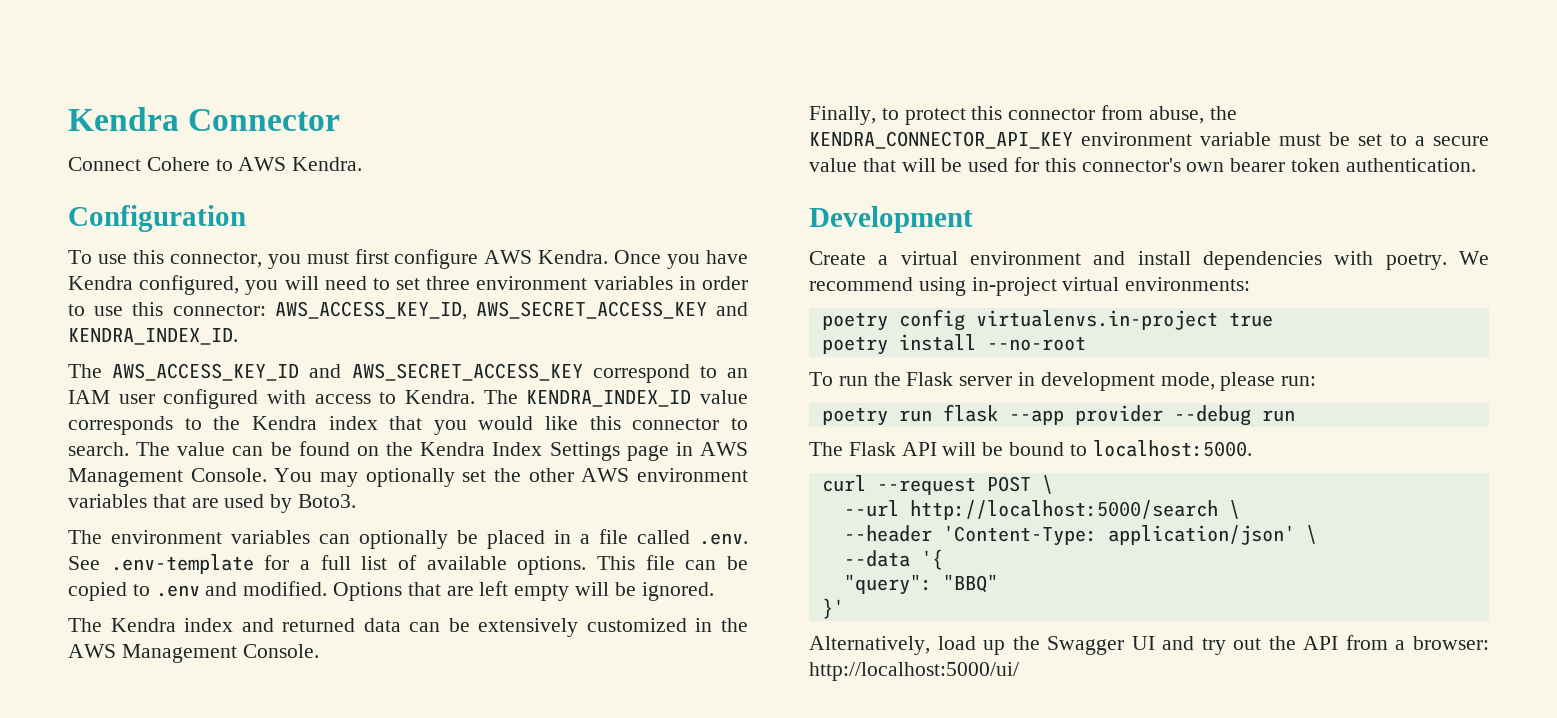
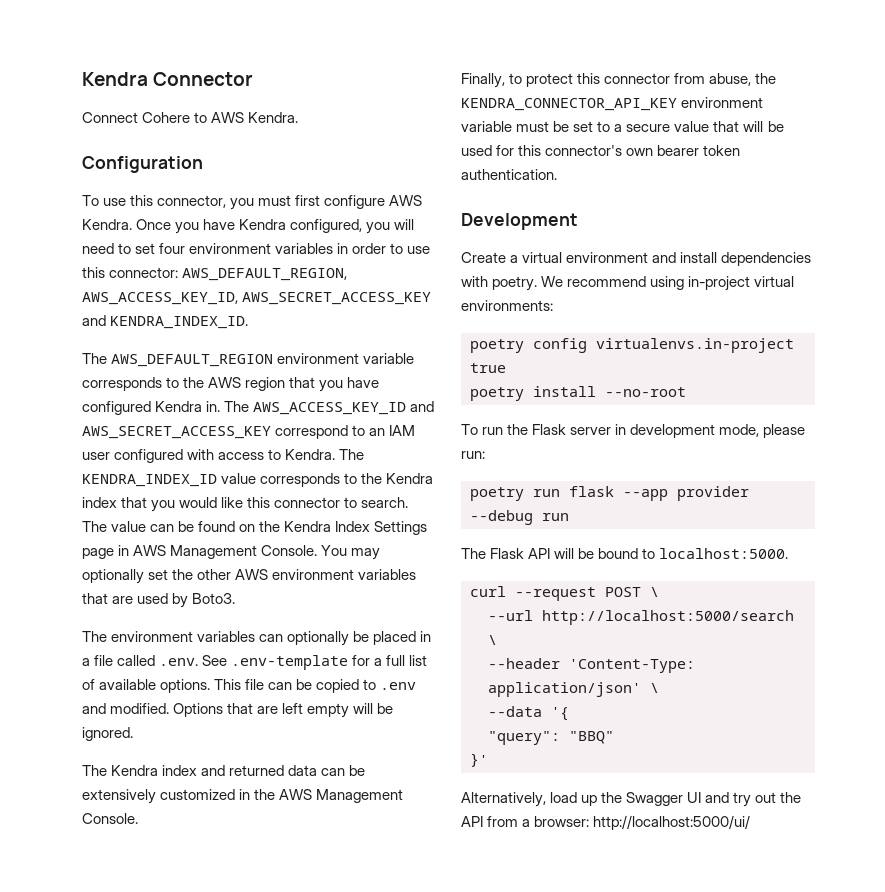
[426,276,471,290] three -> [159,243,186,254] four
(266, 310) none -> [182,268,348,281] AWS_DEFAULT_REGION,
(102, 371) none -> [111,353,415,367] [82,377,380,392] [82,401,250,415] AWS_DEFAULT_REGION environment variable corresponds to the AWS region that you have configured Kendra in. The

